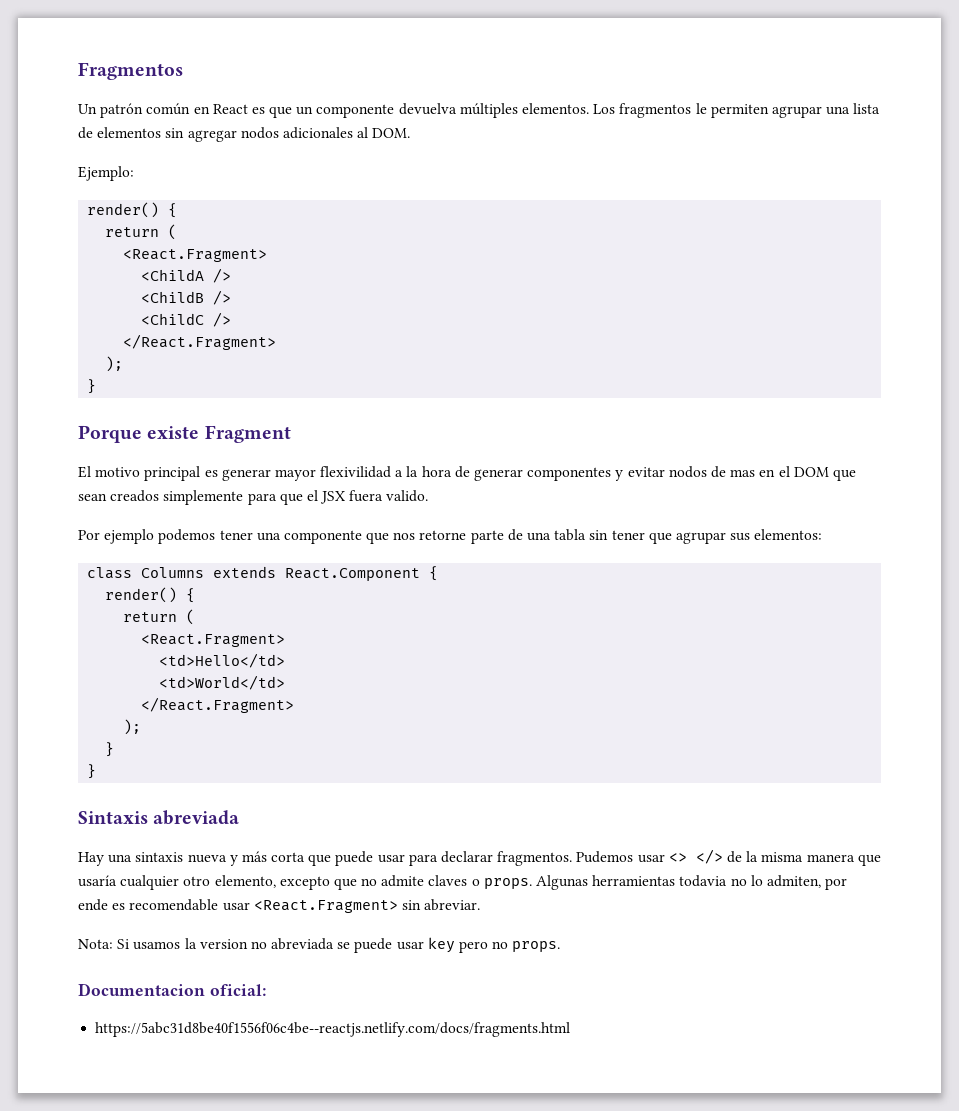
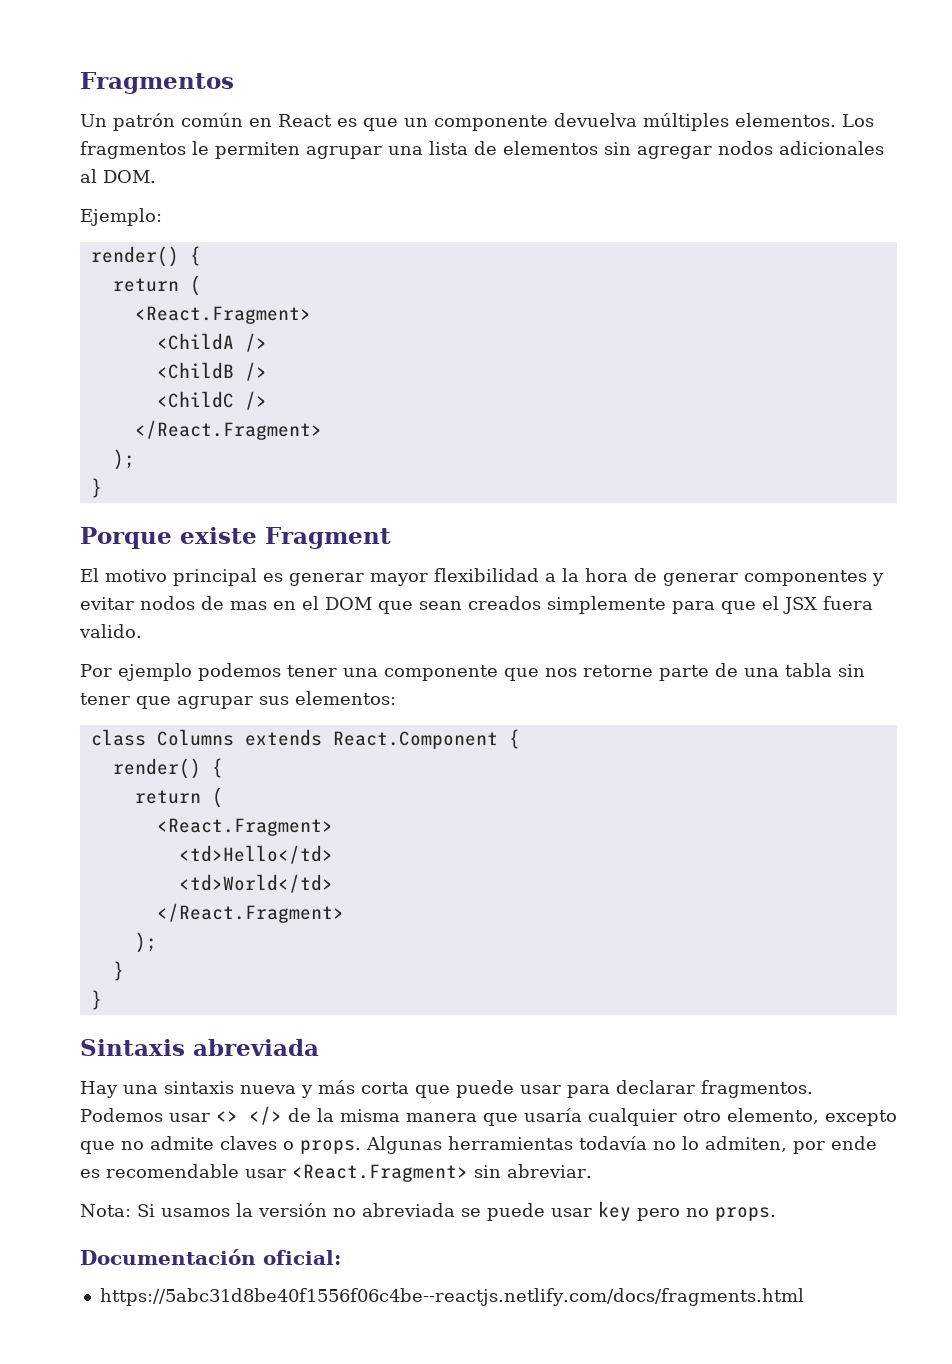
[320,466,392,478] flexivilidad -> [434,568,539,582] flexibilidad
[576,851,634,863] Pudemos -> [80,1108,163,1122] Podemos
[679,875,728,887] todavia -> [579,1136,647,1150] todavía
[199,939,248,949] version -> [258,1203,327,1217] versión
[78,983,205,996] Documentacion -> [80,1249,256,1265] Documentación

